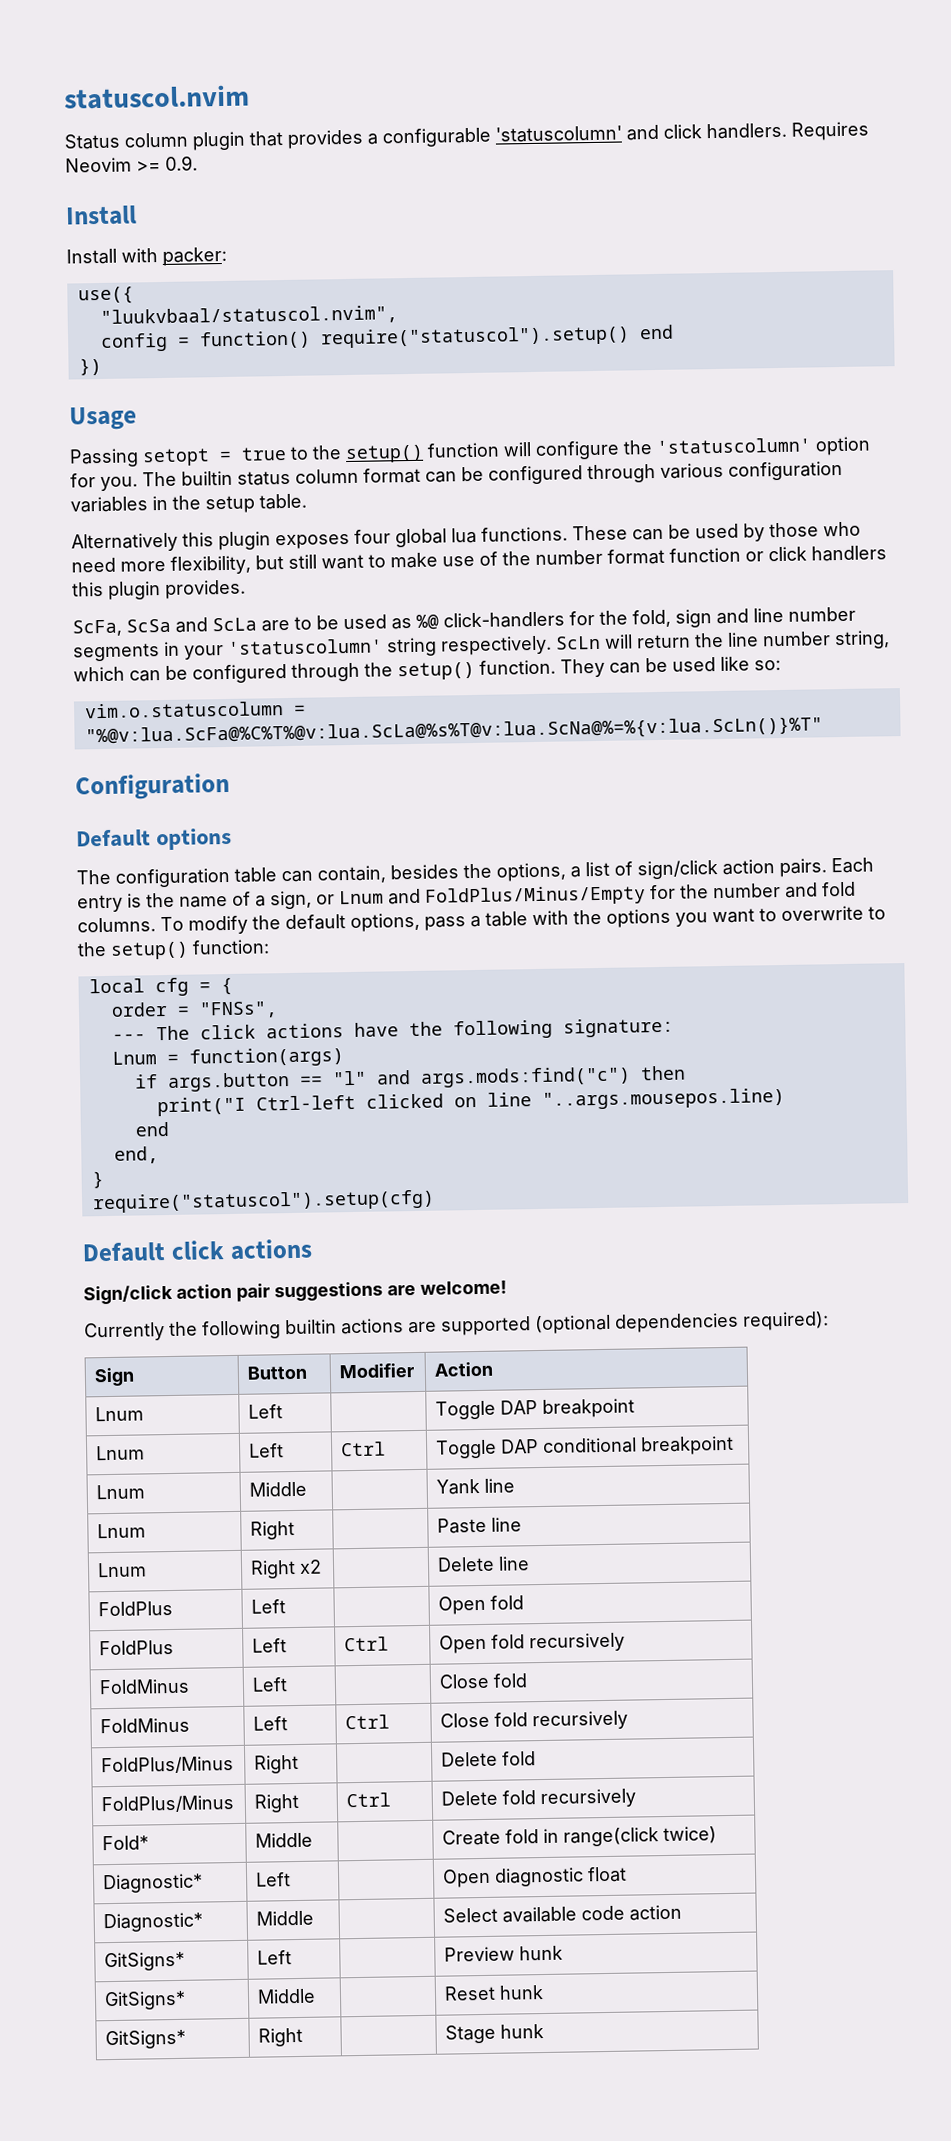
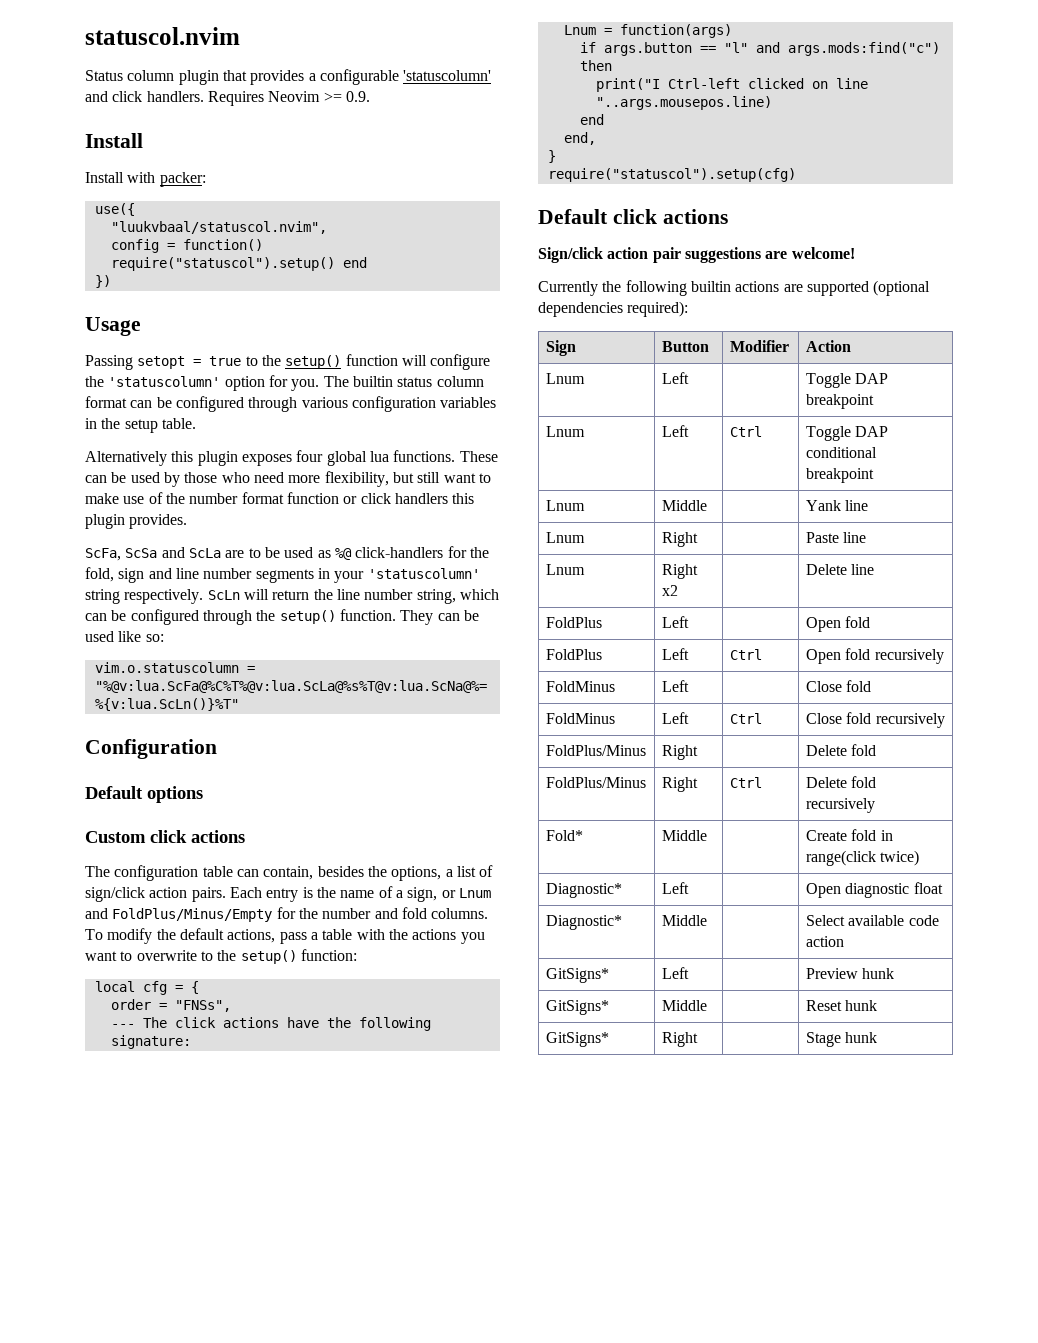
(233, 839) none -> [85,830,245,843] // Custom click actions
[350,912,420,933] options, -> [227,929,276,943] actions,
[606,908,671,928] options -> [412,929,457,940] actions

